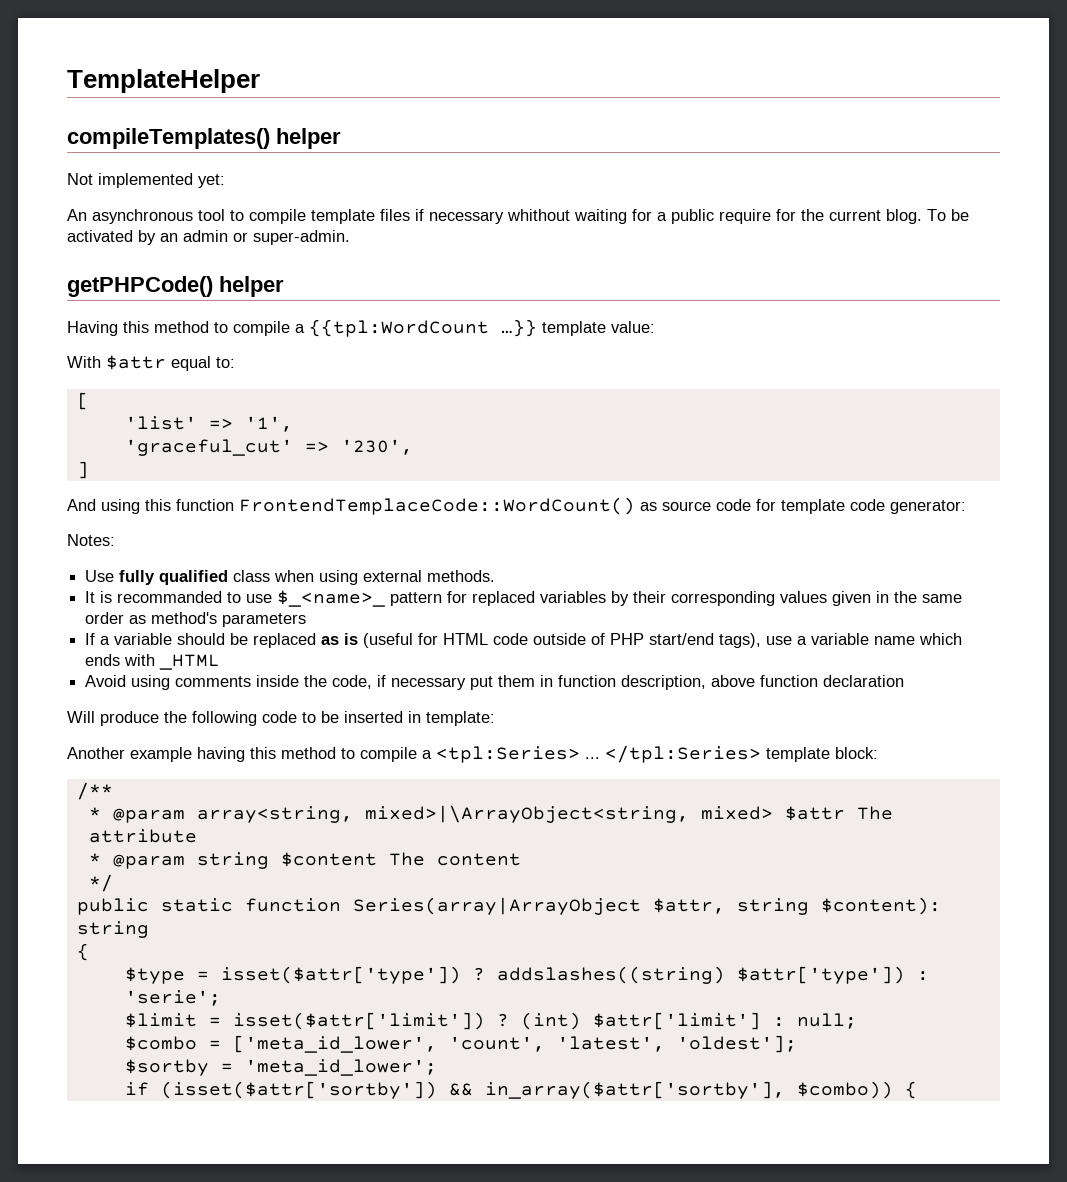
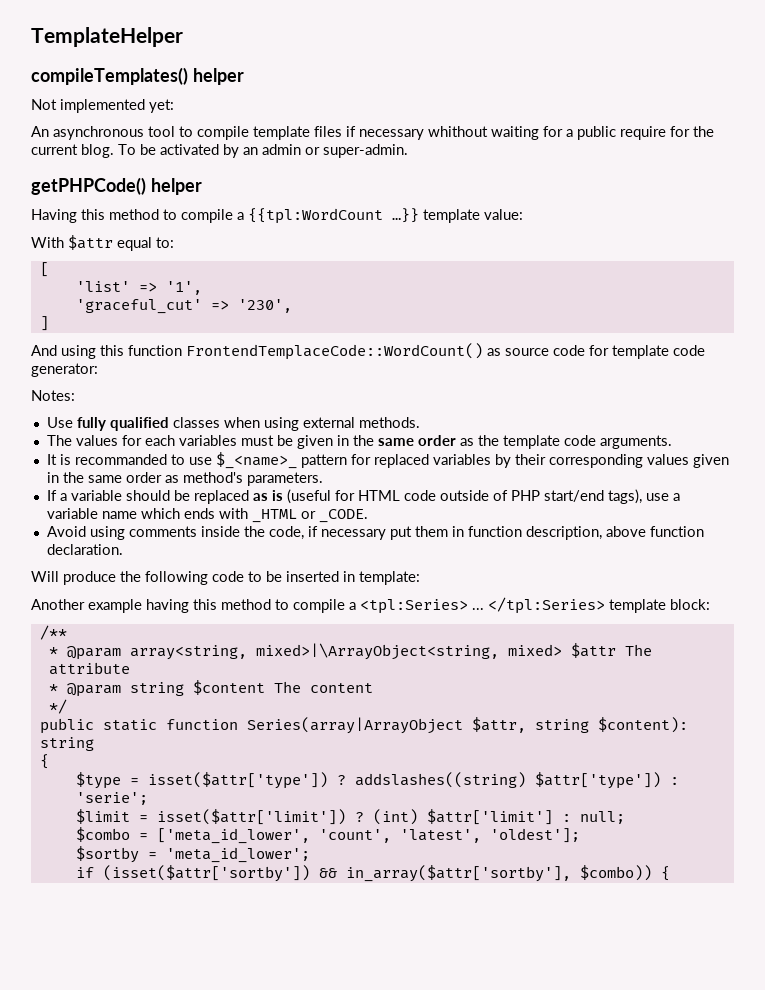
[233,570,271,582] class -> [172,417,220,428] classes
(496, 576) none -> [46,435,672,449] // The values for each variables must be given in the same order as the template code arguments.
[222,613,307,627] parameters -> [246,472,323,486] parameters.
(221, 662) none -> [300,509,368,523] or _CODE.
[823,675,905,687] declaration -> [46,544,123,555] declaration.

